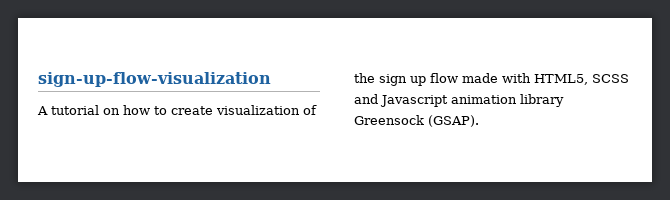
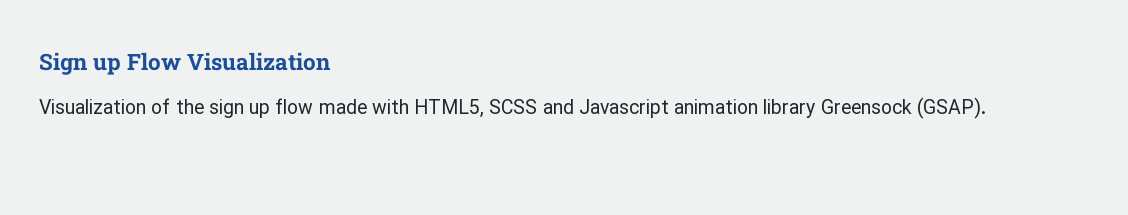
[38,72,271,87] [37,105,300,115] sign-up-flow-visualization // A tutorial on how to create visualization -> [39,52,331,75] [39,99,146,114] Sign up Flow Visualization // Visualization

